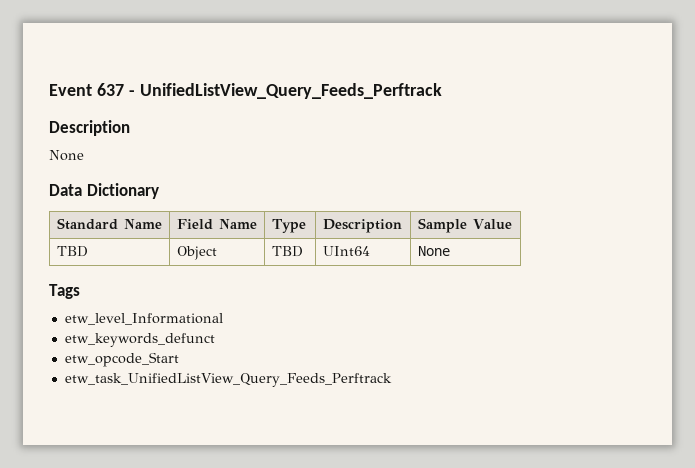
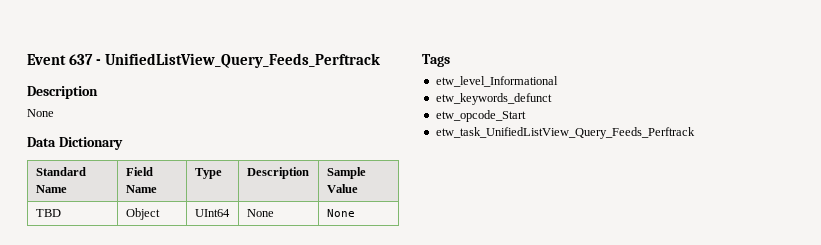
[271,246,303,257] [322,246,370,256] TBD | UInt64 -> [194,209,230,217] [246,209,274,217] UInt64 | None

